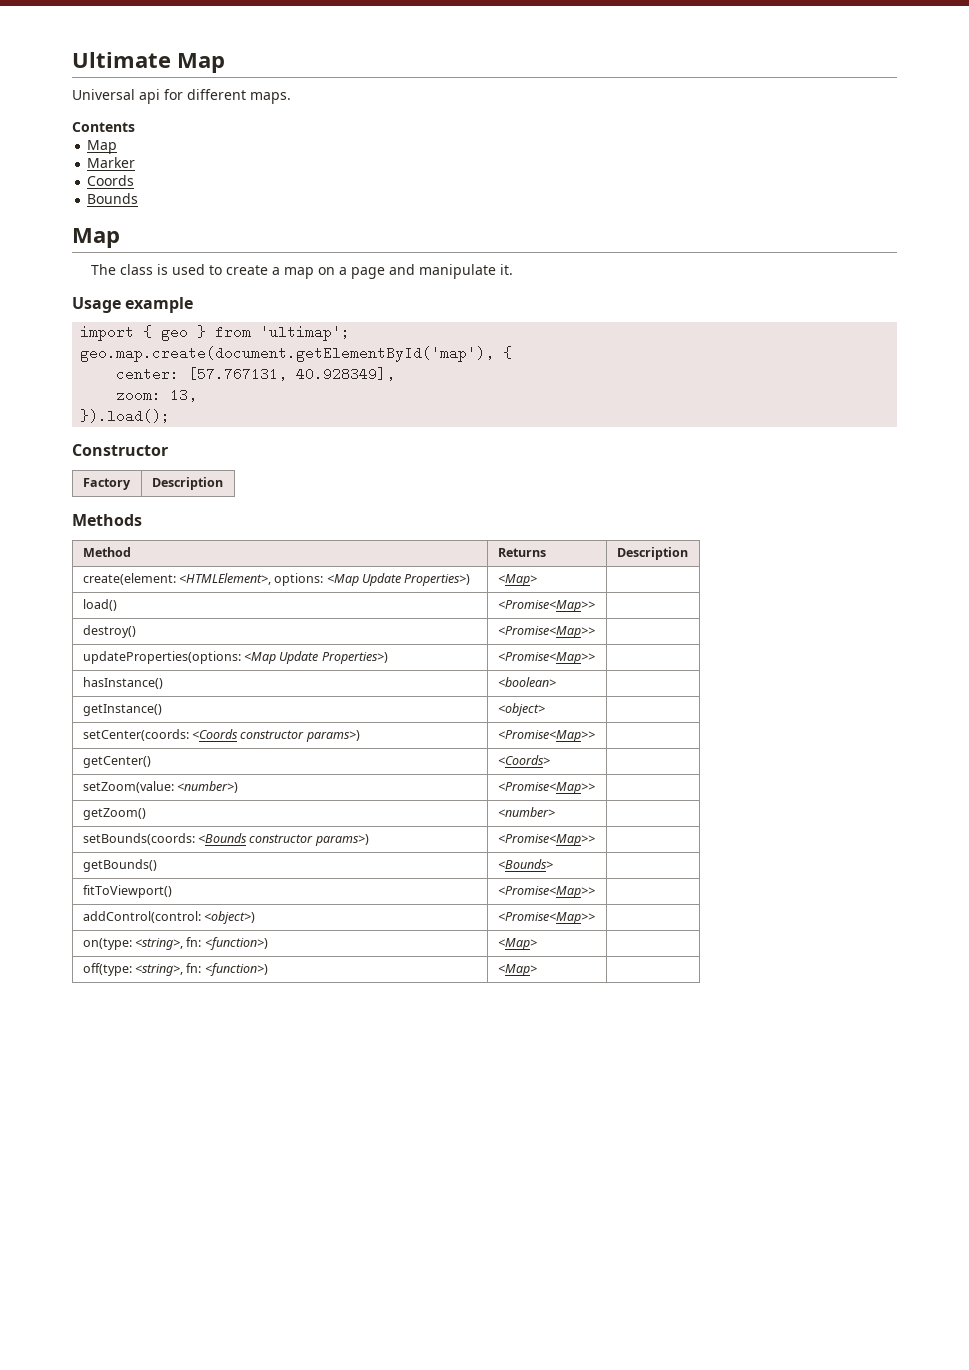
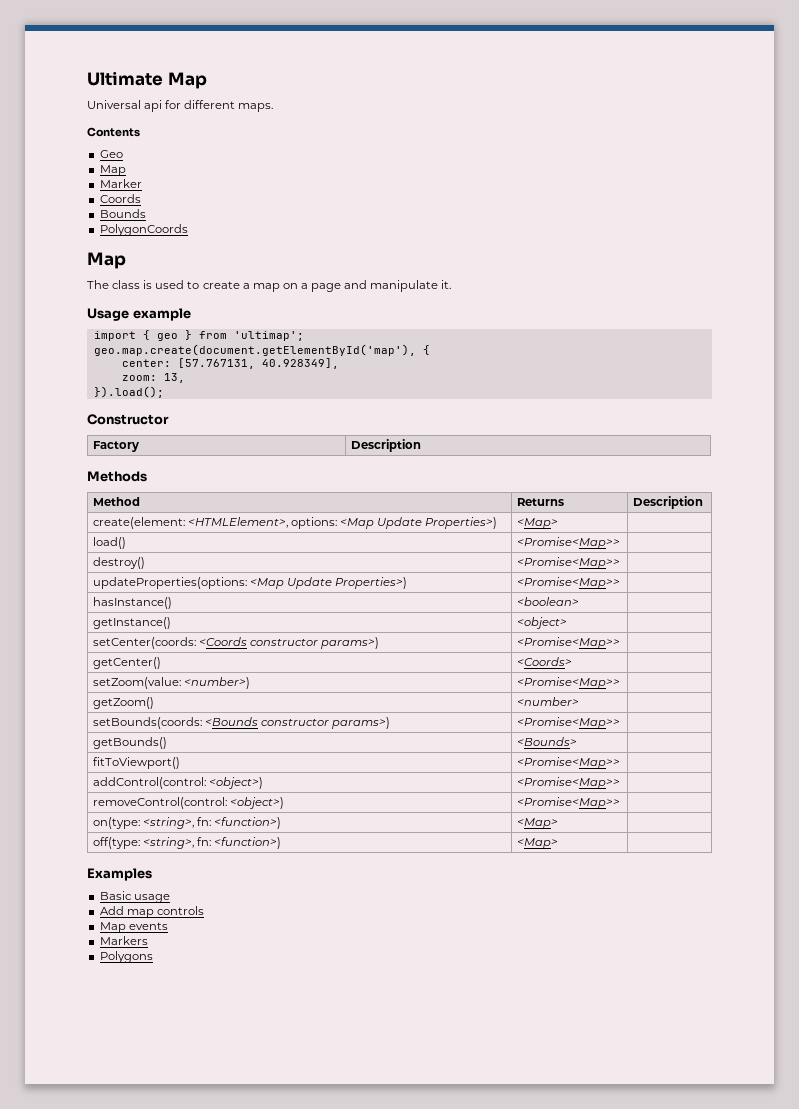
(135, 127) none -> [99,150,123,158] // Geo
(139, 198) none -> [99,224,188,236] // PolygonCoords
(595, 918) none -> [92,797,284,809] [516,797,620,809] // removeControl(control: <object>) | <Promise<Map>> |
(537, 970) none -> [87,868,152,881] [99,891,170,903] [99,906,204,918] [99,922,168,933] [99,936,148,945] [99,951,153,963] // Examples // Basic usage // Add map controls // Map events // Markers // Polygons

